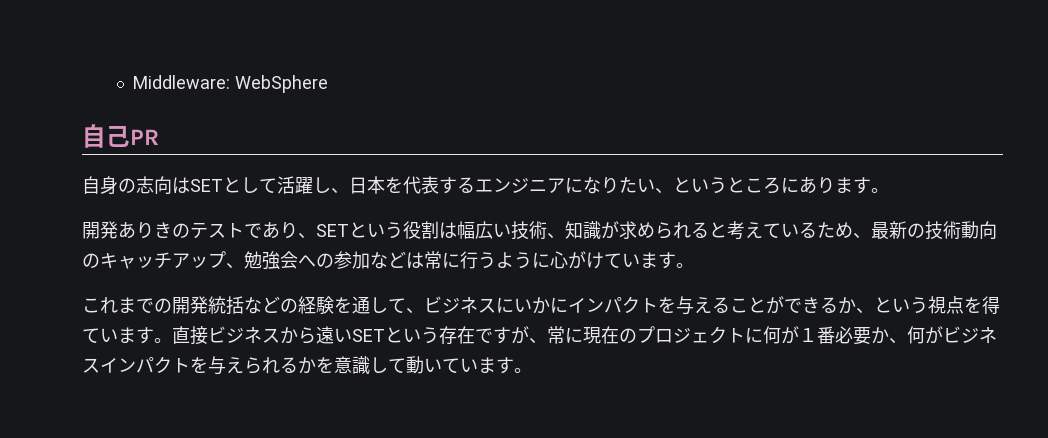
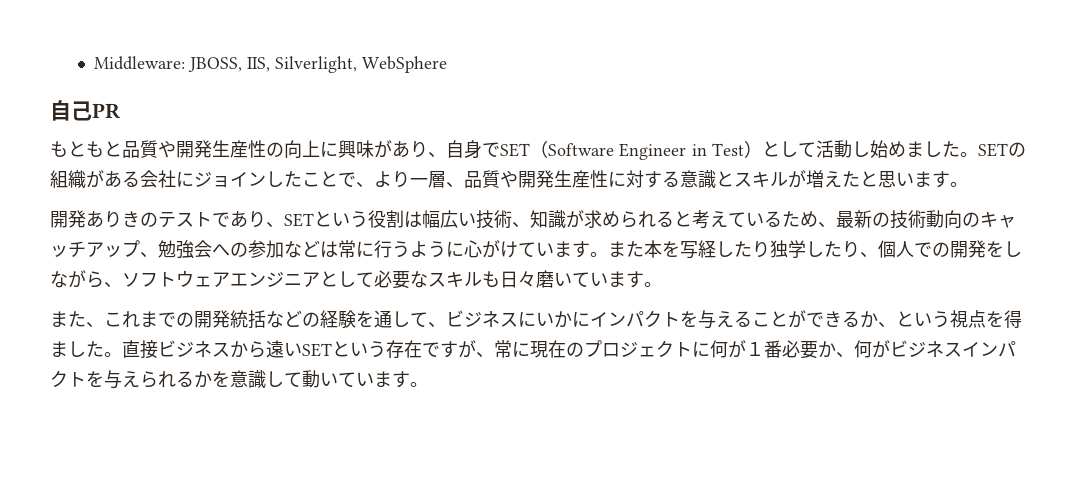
(231, 82) none -> [188,56,358,73] JBOSS, IIS, Silverlight,
[82,176,835,195] 自身の志向はSETとして活躍し、日本を代表するエンジニアになりたい、というところにあり -> [50,140,1026,160] [50,170,914,189] もともと品質や開発生産性の向上に興味があり、自身でSET（Software Engineer in Test）として活動し始めました。SETの組織がある会社にジョインしたことで、より一層、品質や開発生産性に対する意識とスキルが増えたと思い
(694, 265) // -> [608,240,1022,259] [50,270,662,289] [50,311,104,328] また本を写経したり独学したり、個人での開発をしながら、ソフトウェアエンジニアとして必要なスキルも日々磨いています。 // また、
[82,327,154,344] ています -> [50,341,104,357] ました

